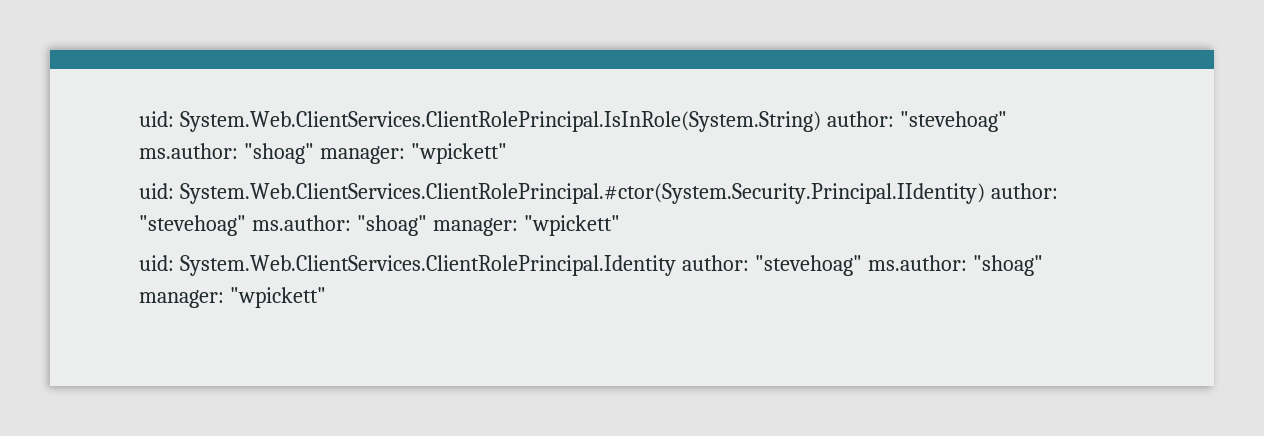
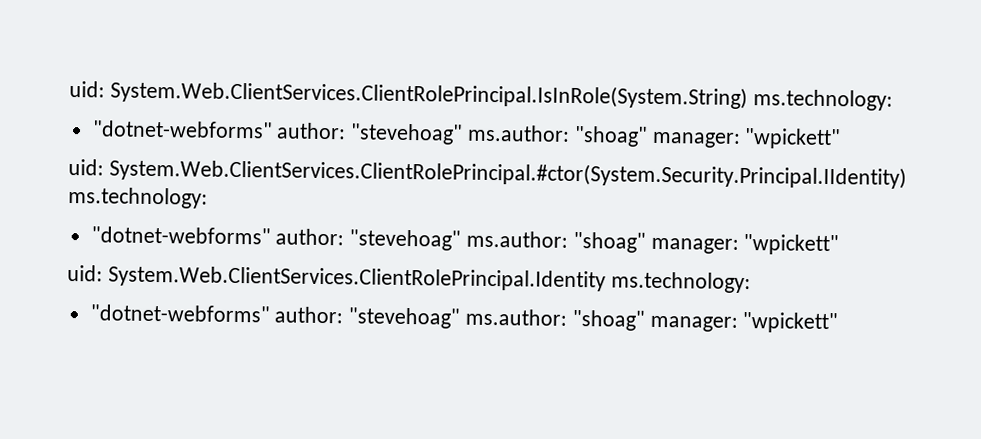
(821, 121) none -> [752,89,893,111] [91,120,273,139] ms.technology: // "dotnet-webforms"
(985, 193) none -> [68,186,208,209] [90,226,271,245] ms.technology: // "dotnet-webforms"
(676, 265) none -> [610,271,751,294] [89,304,270,323] ms.technology: // "dotnet-webforms"

